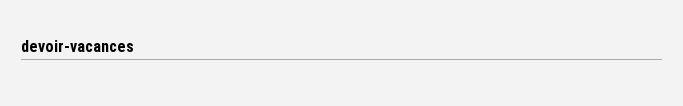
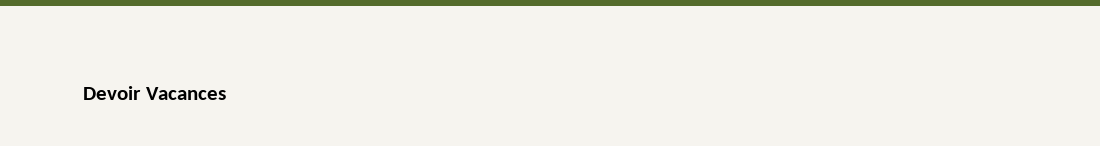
[21,40,134,52] devoir-vacances -> [83,86,226,100] Devoir Vacances

